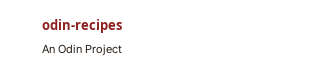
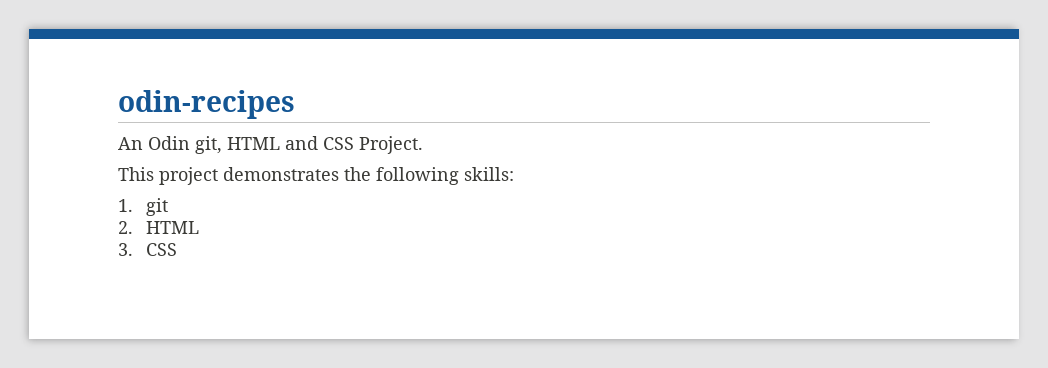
[85,44,123,56] Project -> [195,136,423,154] [118,167,514,185] [118,198,168,216] [118,221,199,234] [118,243,177,256] git, HTML and CSS Project. // This project demonstrates the following skills: // 1. git // 2. HTML // 3. CSS

